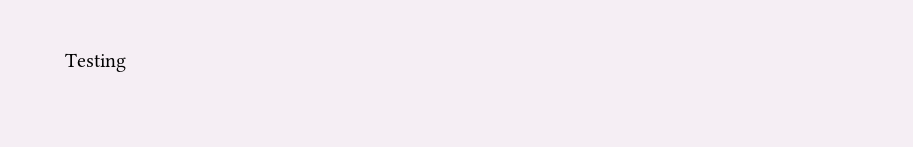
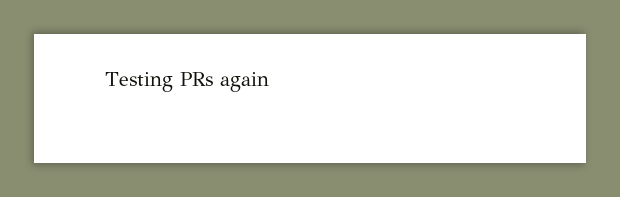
(126, 62) none -> [179,72,269,92] PRs again

